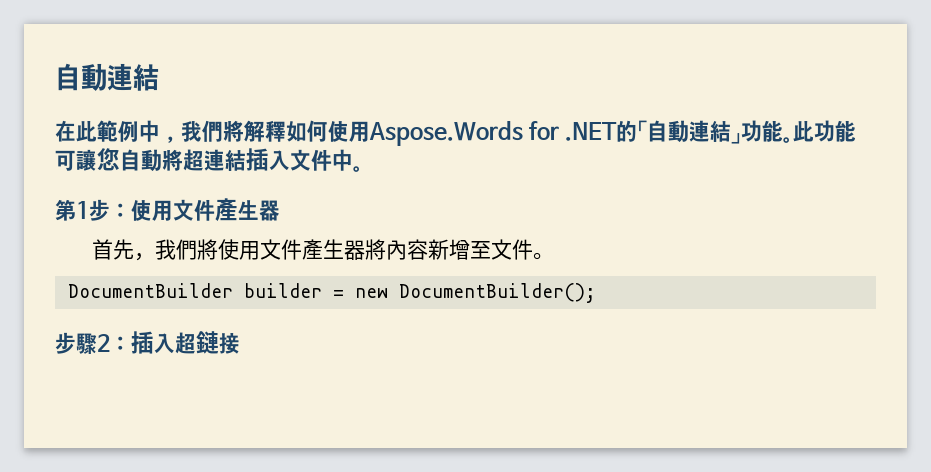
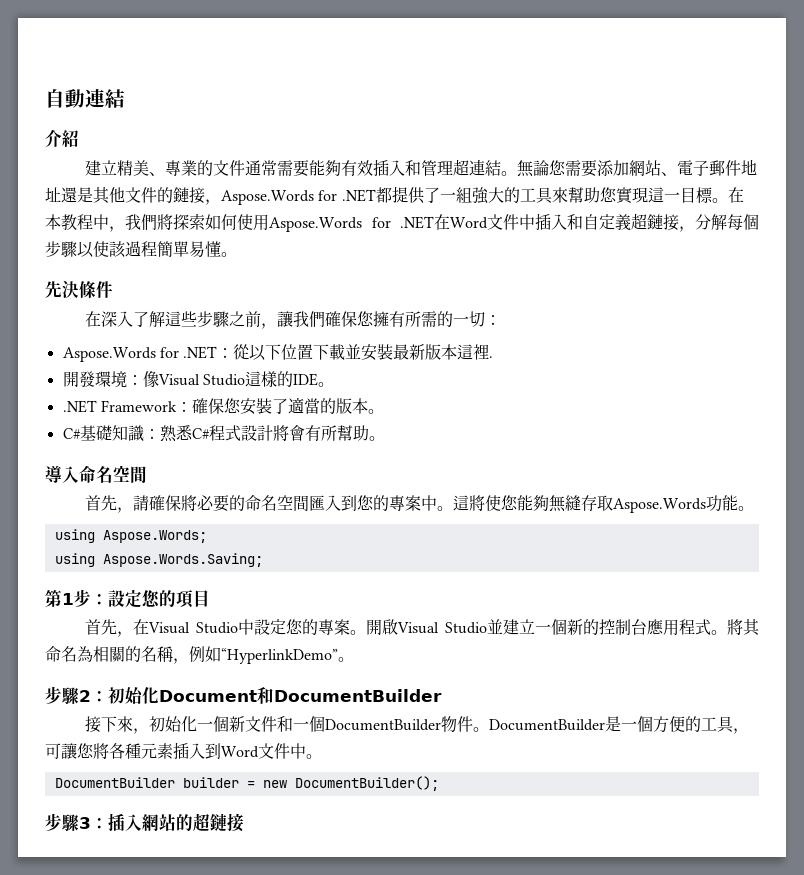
[55,120,139,142] 在此範例 -> [45,130,79,147] [85,159,758,177] [45,186,744,205] [45,214,93,231] 介紹 // 建立精美、專業的文件通常需要能夠有效插入和管理超連結。無論您需要添加網站、電子郵件地址還是其他文件的鏈接，Aspose.Words for .NET都提供了一組強大的工具來幫助您實現這一目標。在本教程
[244,120,286,142] 解釋 -> [173,213,205,230] 探索
[616,120,857,144] [55,148,363,172] [55,198,280,222] [92,239,534,261] 的「自動連結」功能。此功能可讓您自動將超連結插入文件中。 // 第1步：使用文件產生器 // 首先，我們將使用文件產生器將內容新增至文件 -> [434,213,759,232] [45,241,237,258] [45,281,113,298] [85,311,502,329] [62,344,494,362] [62,371,334,388] [62,397,384,415] [62,425,385,442] [45,465,147,483] [85,495,755,513] [54,529,207,543] [54,553,263,567] [45,589,210,608] [85,619,760,637] [45,646,354,664] [45,686,442,705] [85,716,750,734] [45,742,306,759] 在Word文件中插入和自定義超鏈接，分解每個步驟以使該過程簡單易懂。 // 先決條件 // 在深入了解這些步驟之前，讓我們確保您擁有所需的一切： // Aspose.Words for .NET：從以下位置下載並安裝最新版本這裡. // 開發環境：像Visual Studio這樣的IDE。 // .NET Framework：確保您安裝了適當的版本。 // C#基礎知識：熟悉C#程式設計將會有所幫助。 // 導入命名空間 // 首先，請確保將必要的命名空間匯入到您的專案中。這將使您能夠無縫存取Aspose.Words功能。 // using Aspose.Words; // using Aspose.Words.Saving; // 第1步：設定您的項目 // 首先，在Visual Studio中設定您的專案。開啟Visual Studio並建立一個新的控制台應用程式。將其命名為相關的名稱，例如“HyperlinkDemo”。 // 步驟2：初始化Document和DocumentBuilder // 接下來，初始化一個新文件和一個DocumentBuilder物件。DocumentBuilder是一個方便的工具，可讓您將各種元素插入到Word文件中
[97,331,175,354] 2：插入 -> [79,813,193,831] 3：插入網站的

